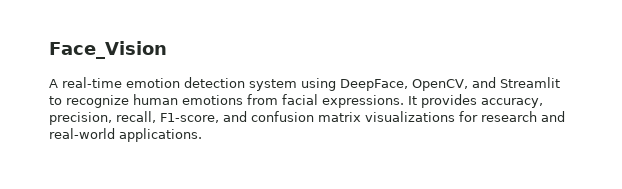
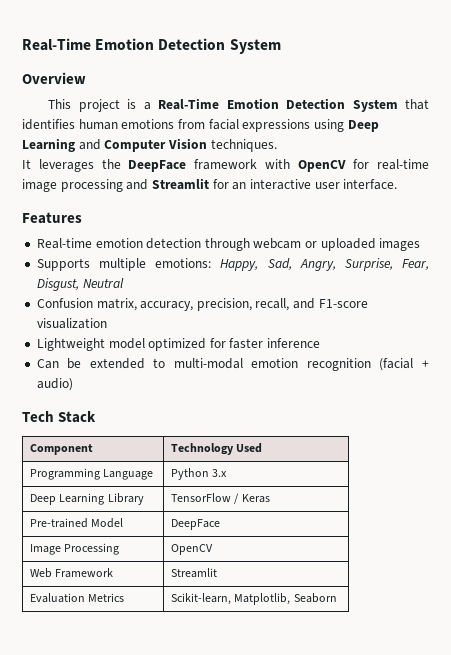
[49,41,167,59] [49,77,560,91] [49,94,543,108] [49,111,565,125] [49,128,202,142] Face_Vision // A real-time emotion detection system using DeepFace, OpenCV, and Streamlit to recognize human emotions from facial expressions. It provides accuracy, precision, recall, F1-score, and confusion matrix visualizations for research and real-world applications. -> [22,38,281,54] [22,72,86,84] [48,98,429,112] [22,119,379,132] [22,138,277,152] [22,159,429,172] [22,178,398,192] [22,212,82,224] [36,238,421,251] [36,258,429,271] [36,278,124,291] [36,298,368,311] [36,318,107,329] [36,338,321,351] [36,358,429,371] [36,378,73,391] [22,411,97,423] [30,444,94,455] [171,443,263,455] [30,468,154,480] [171,468,228,480] [30,493,144,505] [171,493,270,504] [30,518,124,528] [171,519,221,530] [30,543,120,555] [171,544,214,555] [30,568,114,578] [171,568,218,578] [30,593,125,603] [171,593,337,605] Real-Time Emotion Detection System // Overview // This project is a Real-Time Emotion Detection System that identifies human emotions from facial expressions using Deep Learning and Computer Vision techniques. // It leverages the DeepFace framework with OpenCV for real-time image processing and Streamlit for an interactive user interface. // Features // Real-time emotion detection through webcam or uploaded images // Supports multiple emotions: Happy, Sad, Angry, Surprise, Fear, Disgust, Neutral // Confusion matrix, accuracy, precision, recall, and F1-score visualization // Lightweight model optimized for faster inference // Can be extended to multi-modal emotion recognition (facial + audio) // Tech Stack // Component | Technology Used // Programming Language | Python 3.x // Deep Learning Library | TensorFlow / Keras // Pre-trained Model | DeepFace // Image Processing | OpenCV // Web Framework | Streamlit // Evaluation Metrics | Scikit-learn, Matplotlib, Seaborn

